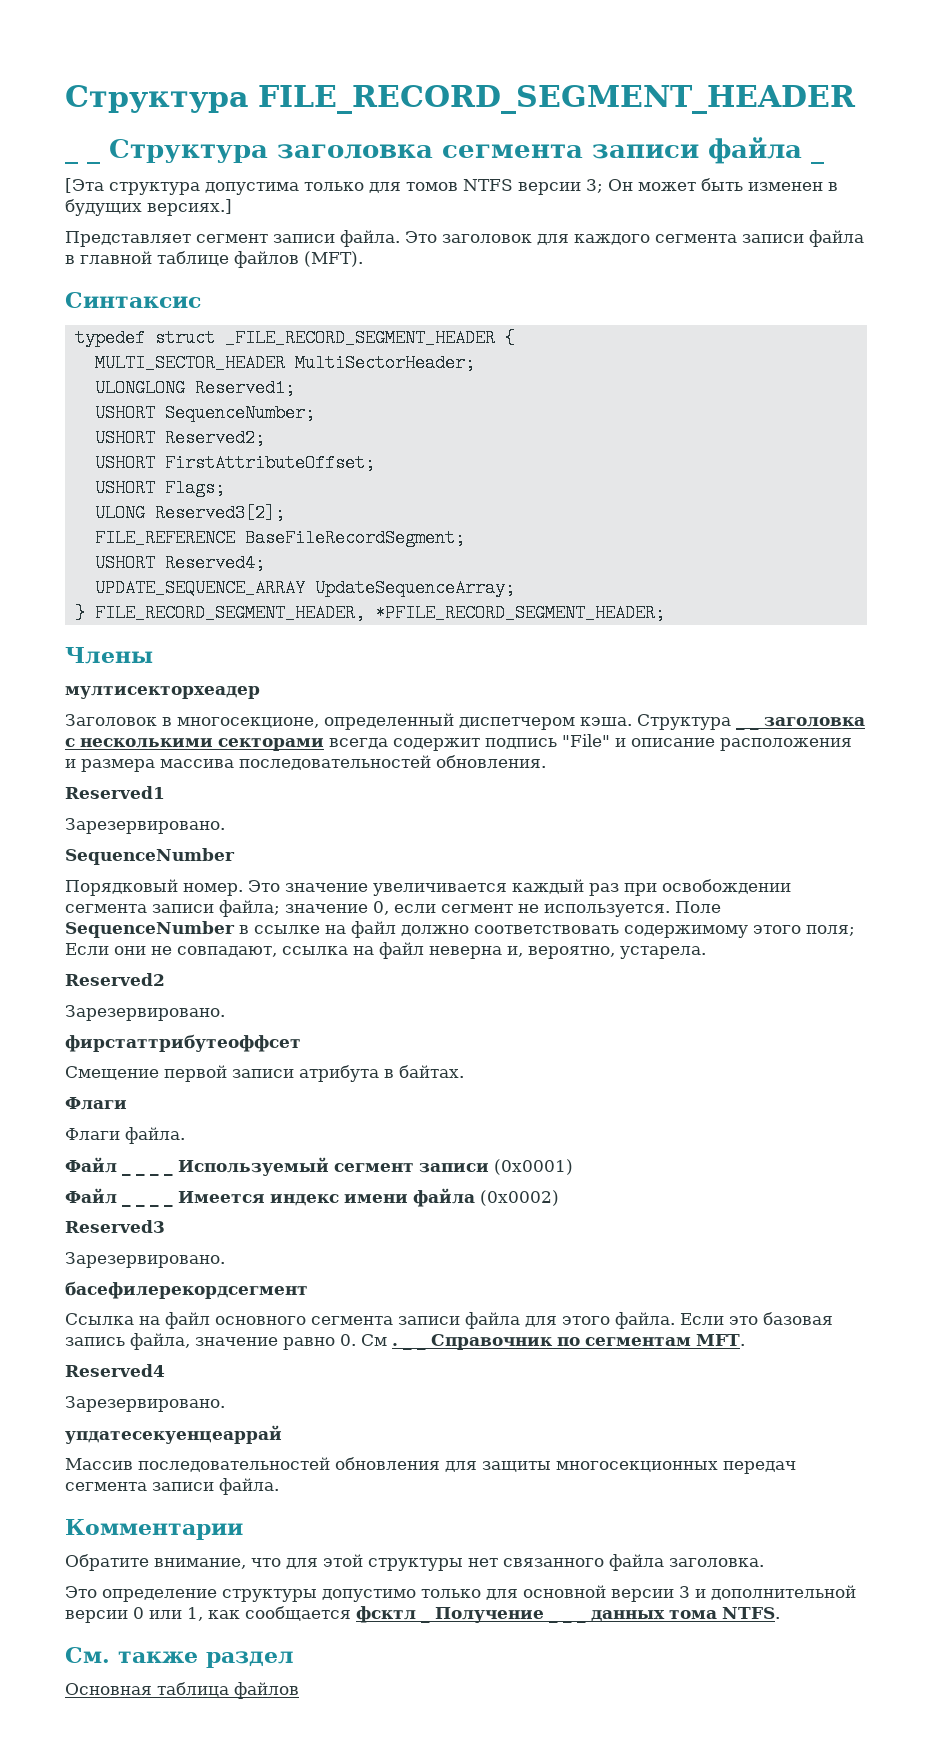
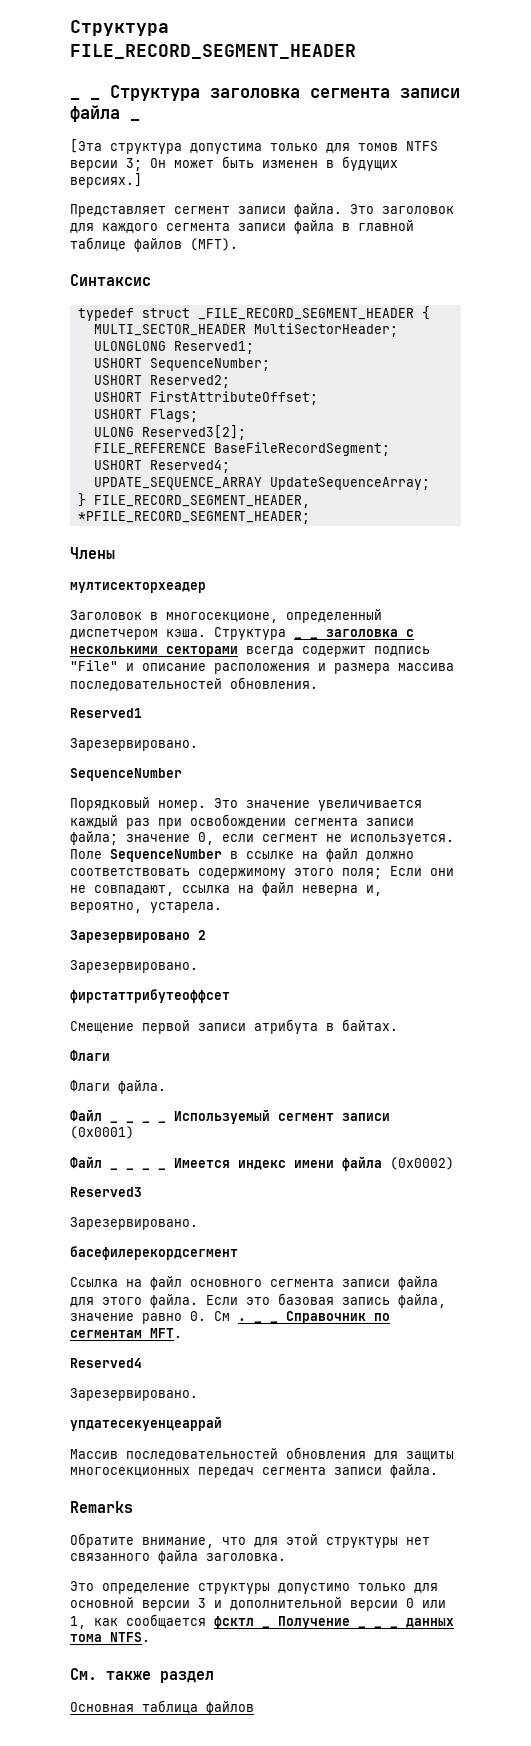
[65,973,165,986] Reserved2 -> [70,930,206,943] Зарезервировано 2
[65,1519,243,1540] Комментарии -> [70,1501,133,1513] Remarks

